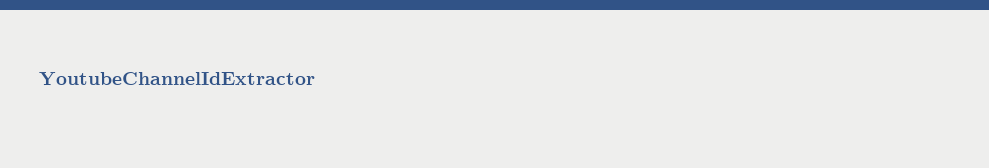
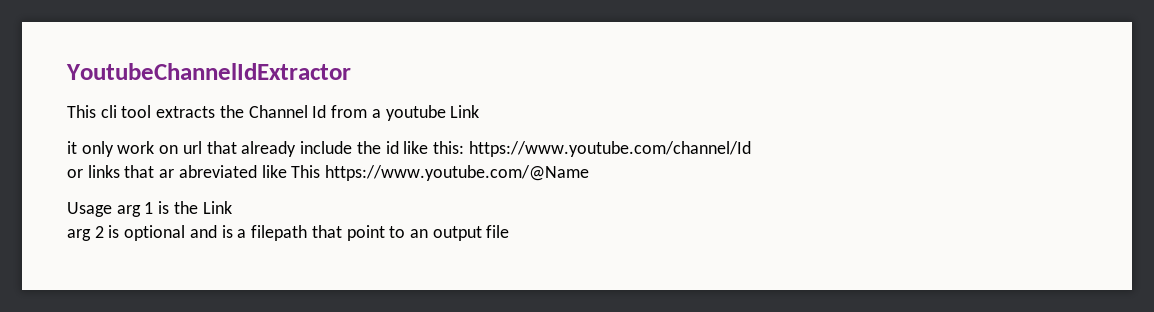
(315, 79) none -> [67,105,480,121] [67,141,751,157] [67,165,590,181] [67,201,232,217] [67,225,510,241] // This cli tool extracts the Channel Id from a youtube Link // it only work on url that already include the id like this: https://www.youtube.com/channel/Id // or links that ar abreviated like This https://www.youtube.com/@Name // Usage arg 1 is the Link // arg 2 is optional and is a filepath that point to an output file

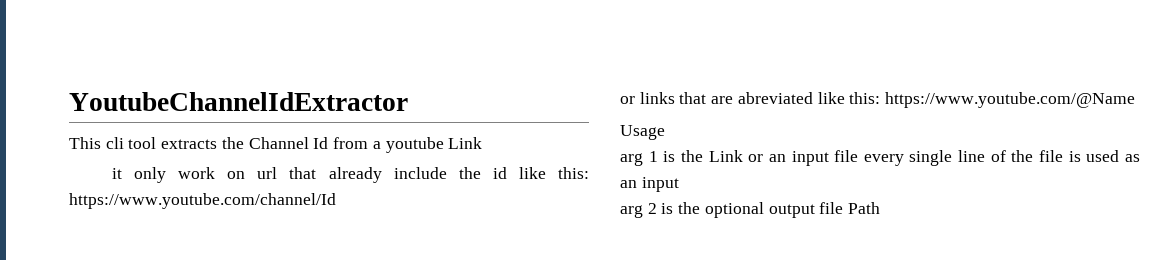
[159,169,175,178] ar -> [711,96,734,104] are
[291,165,321,178] This -> [849,92,881,104] this:
(112, 209) none -> (665, 132) //
[67,225,428,241] // arg 2 is optional and is a filepath that point to an -> [748,150,1140,166] [620,177,679,192] [620,202,764,218] or an input file every single line of the file is used as an input // arg 2 is the optional
(510, 231) none -> [848,202,881,214] Path

